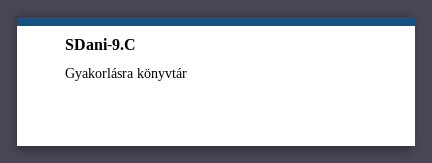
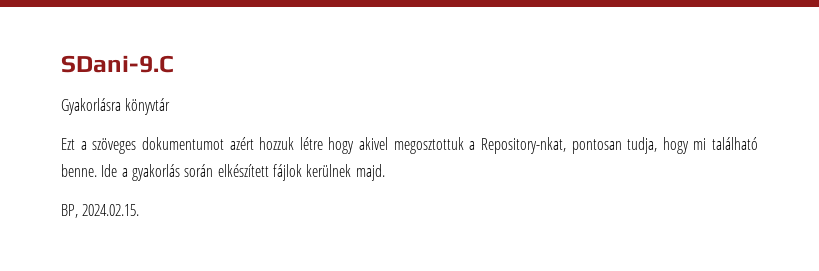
(187, 74) none -> [61,137,758,154] [61,164,385,181] [61,204,140,218] // Ezt a szöveges dokumentumot azért hozzuk létre hogy akivel megosztottuk a Repository-nkat, pontosan tudja, hogy mi található benne. Ide a gyakorlás során elkészített fájlok kerülnek majd. // BP, 2024.02.15.

